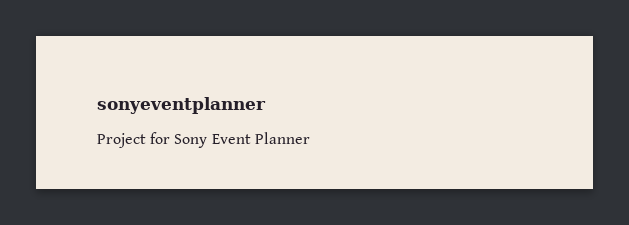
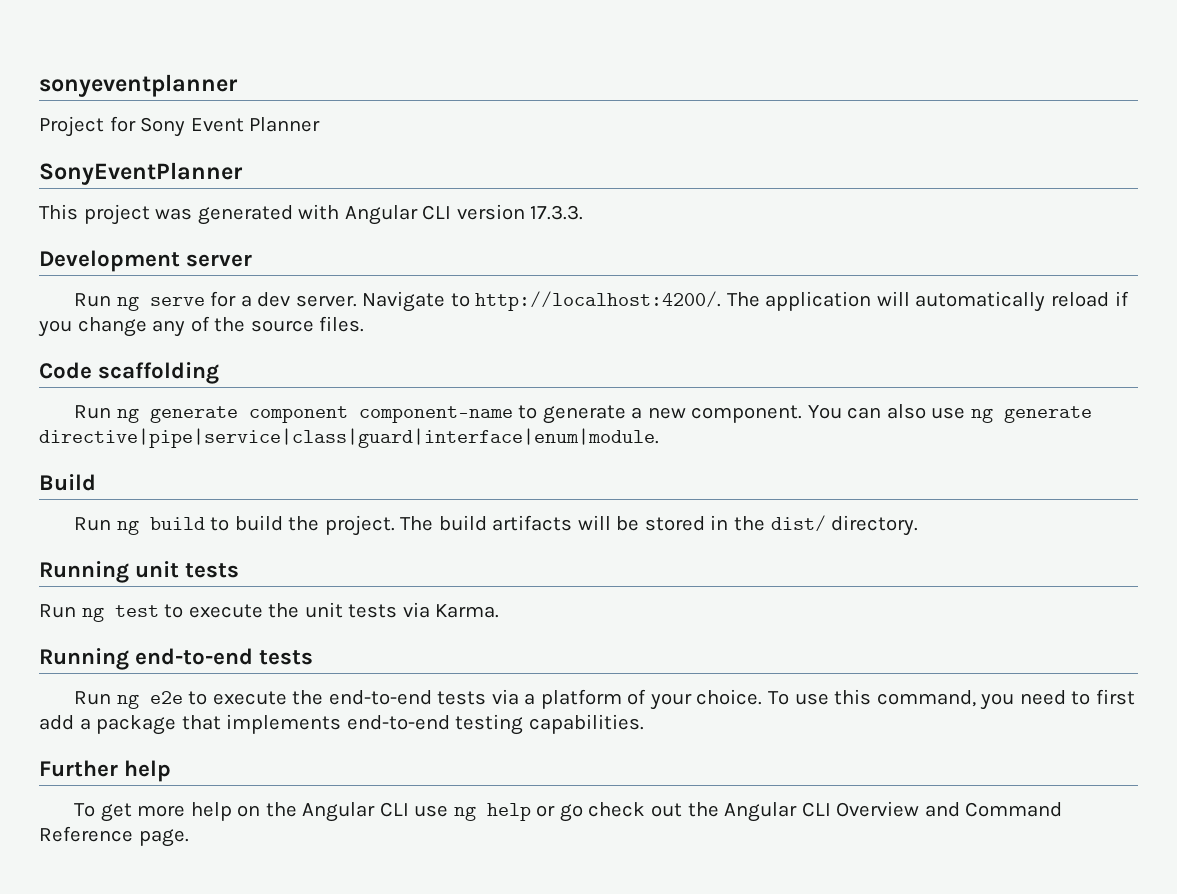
(310, 138) none -> [39,162,243,185] [39,204,584,225] [39,250,253,272] [74,291,1129,312] [38,316,365,337] [39,362,220,384] [74,404,1092,424] [39,428,659,448] [39,474,96,491] [74,515,919,536] [39,561,240,583] [39,602,500,622] [39,648,314,670] [74,689,1135,710] [39,714,644,735] [39,760,172,782] [74,801,1063,822] [39,826,189,847] // SonyEventPlanner // This project was generated with Angular CLI version 17.3.3. // Development server // Run ng serve for a dev server. Navigate to http://localhost:4200/. The application will automatically reload if you change any of the source files. // Code scaffolding // Run ng generate component component-name to generate a new component. You can also use ng generate directive|pipe|service|class|guard|interface|enum|module. // Build // Run ng build to build the project. The build artifacts will be stored in the dist/ directory. // Running unit tests // Run ng test to execute the unit tests via Karma. // Running end-to-end tests // Run ng e2e to execute the end-to-end tests via a platform of your choice. To use this command, you need to first add a package that implements end-to-end testing capabilities. // Further help // To get more help on the Angular CLI use ng help or go check out the Angular CLI Overview and Command Reference page.

